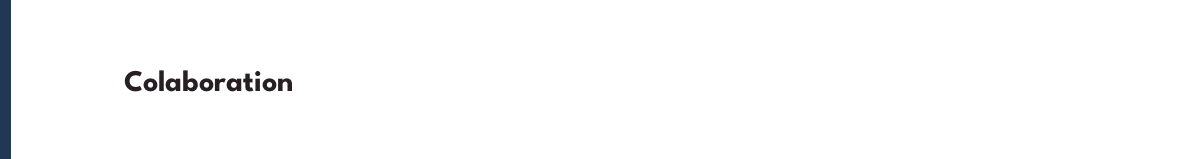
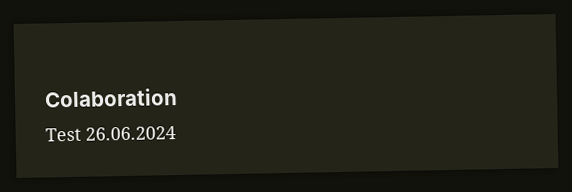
(293, 81) none -> [45,126,176,142] // Test 26.06.2024

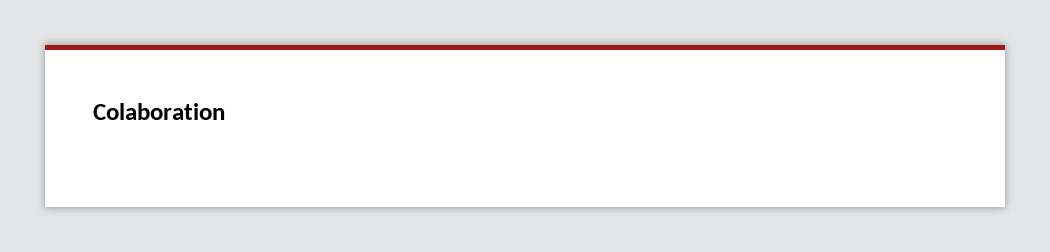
[45,126,176,142] // Test 26.06.2024 -> (225, 111) none

